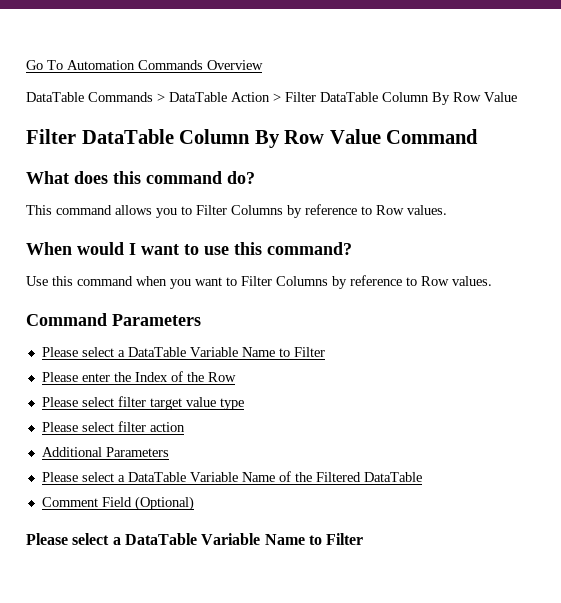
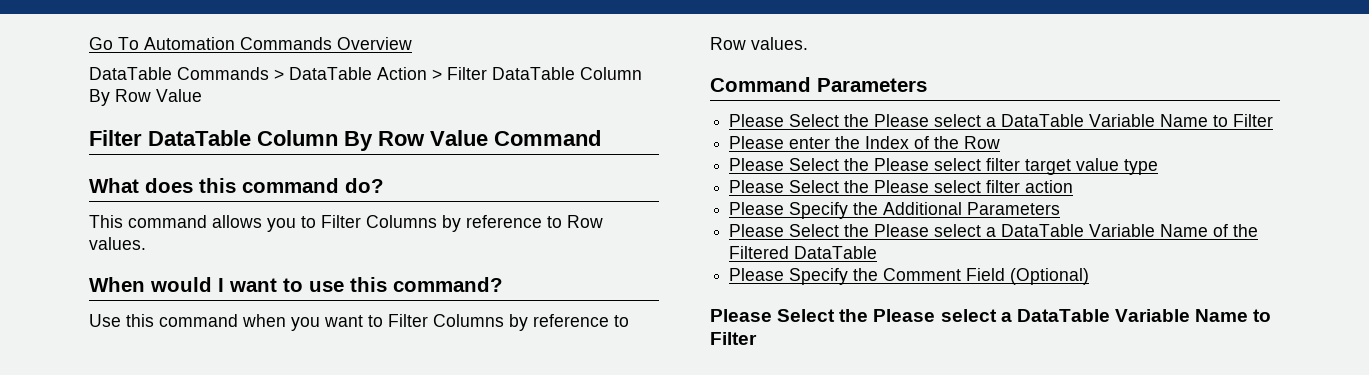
(78, 352) none -> [789,114,930,127] Select the Please
(78, 402) none -> [789,158,930,171] Select the Please
(78, 427) none -> [789,180,930,193] Select the Please
(185, 427) none -> [729,202,879,219] Please Specify the
(78, 477) none -> [789,224,930,237] Select the Please
(422, 477) none -> [729,268,879,285] Please Specify the
(68, 539) none -> [777,309,936,322] Select the Please

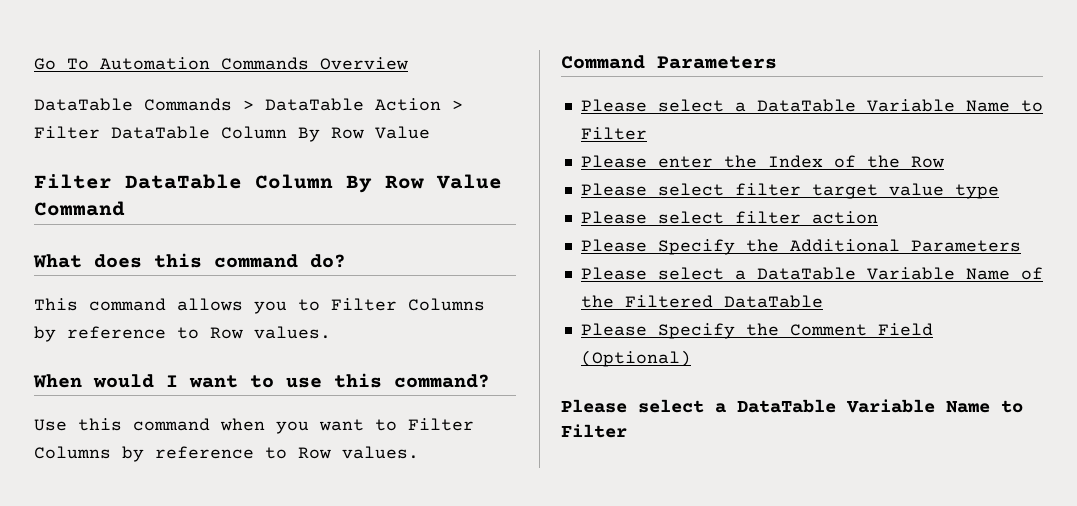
[789,114,930,127] Select the Please -> (647, 105) none
[789,158,930,171] Select the Please -> (647, 189) none
[789,180,930,193] Select the Please -> (647, 217) none
[789,224,930,237] Select the Please -> (647, 273) none
[777,309,936,322] Select the Please -> (627, 406) none

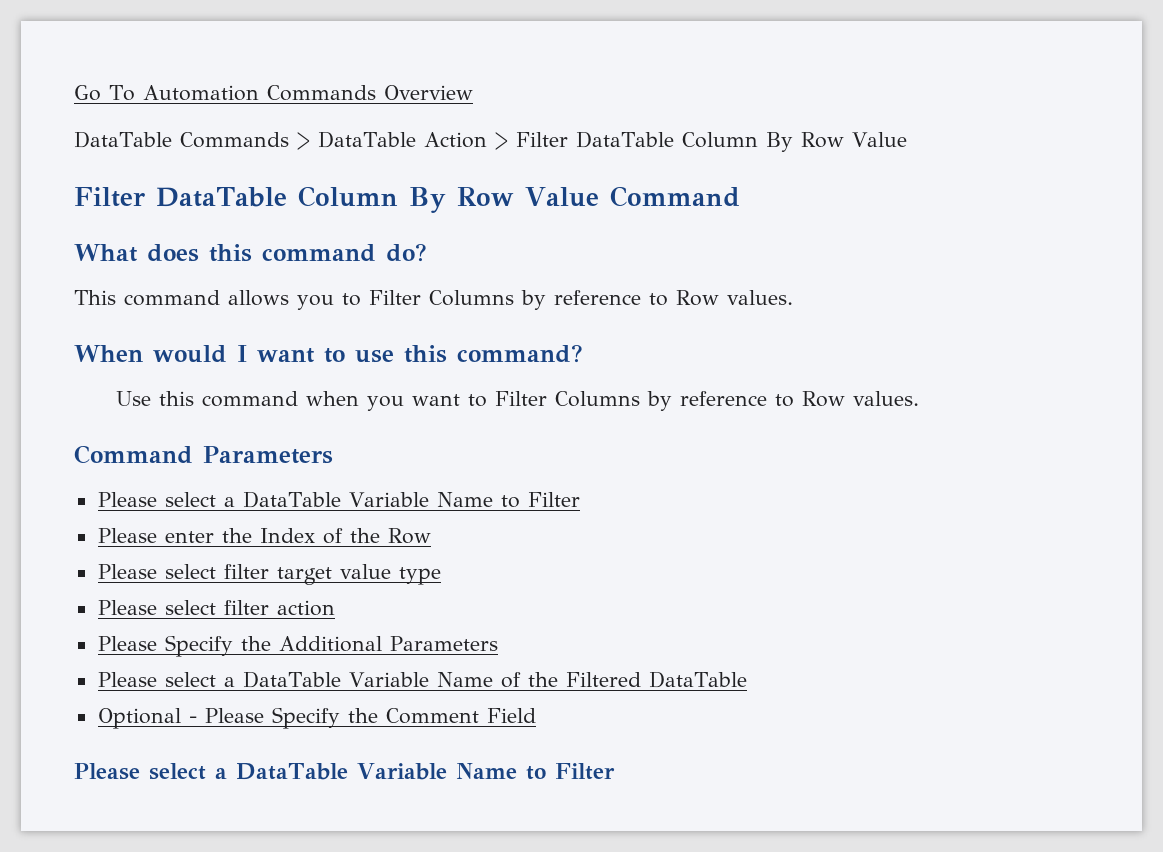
(823, 301) none -> [97,708,197,729] Optional -
[580,350,691,367] (Optional) -> (536, 715) none

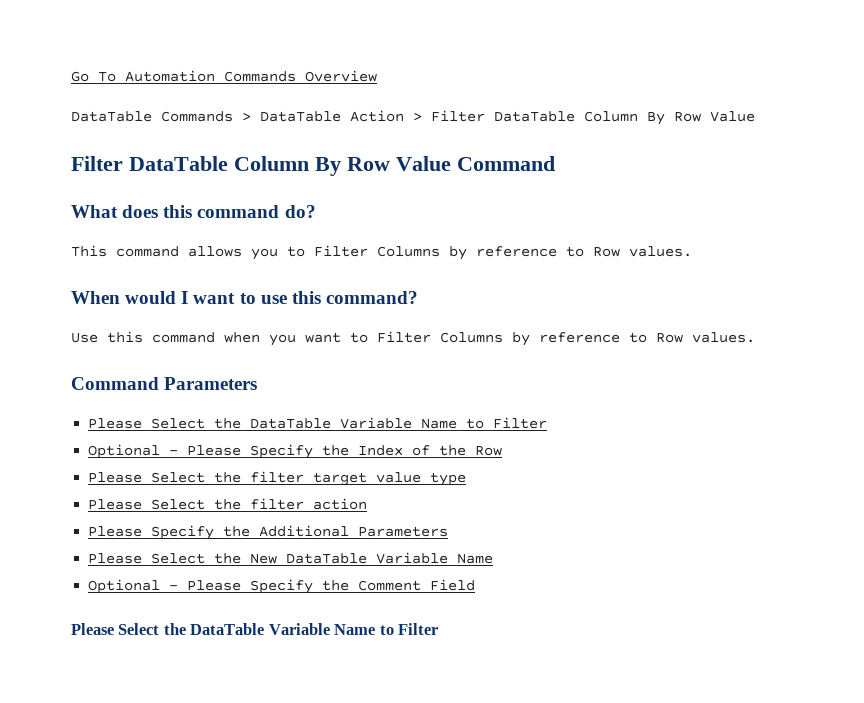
[164,492,235,507] select a -> [151,418,242,429] Select the
[97,528,214,543] Please enter -> [88,444,314,459] Optional - Please Specify
[164,564,216,579] select -> [151,472,242,483] Select the
[164,600,216,615] select -> [151,499,242,510] Select the
[164,671,747,688] select a DataTable Variable Name of the Filtered DataTable -> [151,552,494,564] Select the New DataTable Variable Name
[149,763,227,780] select a -> [118,623,186,635] Select the

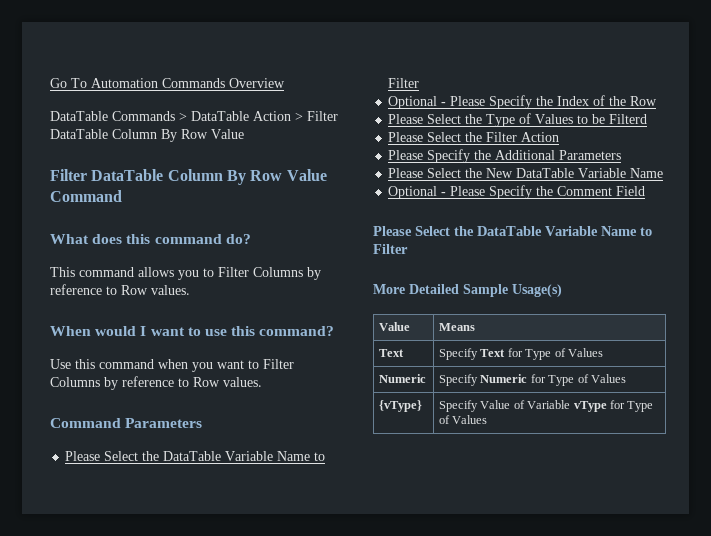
[250,471,467,486] [88,498,368,510] filter target value type // Please Select the filter action -> [486,113,648,127] [388,132,560,142] Type of Values to be Filterd // Please Select the Filter Action
(439, 629) none -> [373,284,562,297] [379,322,411,331] [439,323,476,331] [379,349,405,357] [439,348,603,360] [379,374,427,383] [439,374,626,386] [379,400,423,412] [439,400,654,412] [439,415,488,424] // More Detailed Sample Usage(s) // Value | Means // Text | Specify Text for Type of Values // Numeric | Specify Numeric for Type of Values // {vType} | Specify Value of Variable vType for Type of Values

